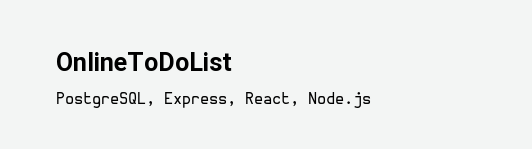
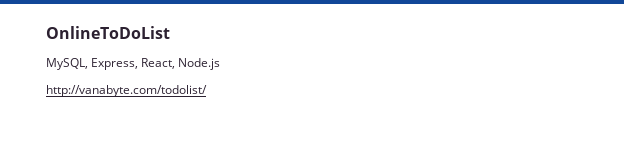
[56,92,155,108] PostgreSQL, -> [46,58,88,70] MySQL,
(371, 100) none -> [46,85,207,97] // http://vanabyte.com/todolist/

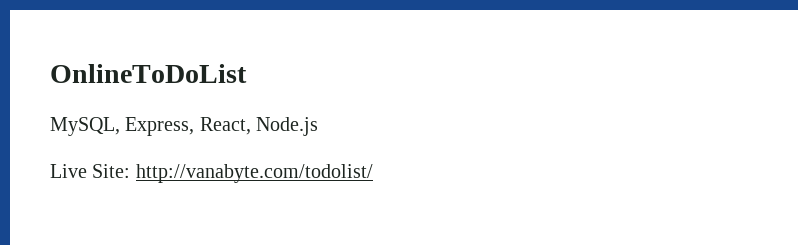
(221, 64) none -> [50,164,131,178] Live Site:

